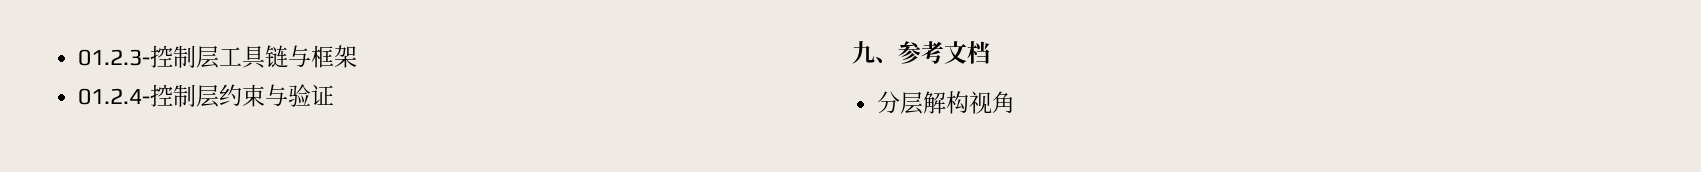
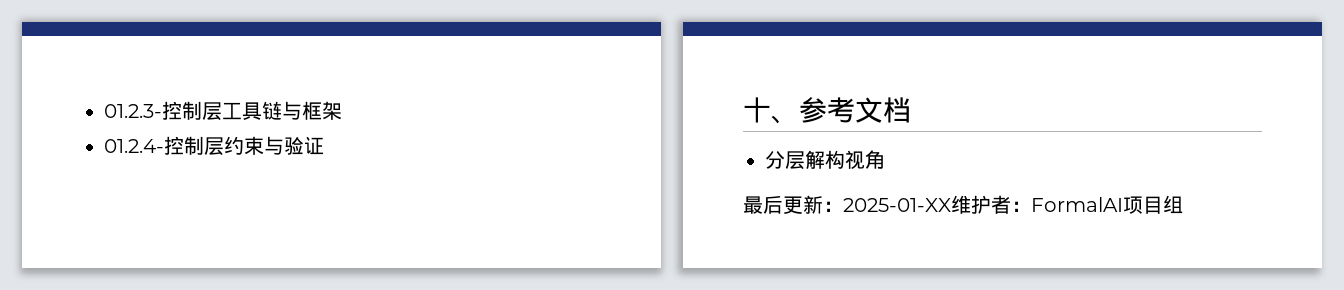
[852,41,875,64] 九 -> [743,97,771,123] 十
(1016, 102) none -> [743,195,1183,214] // 最后更新：2025-01-XX维护者：FormalAI项目组

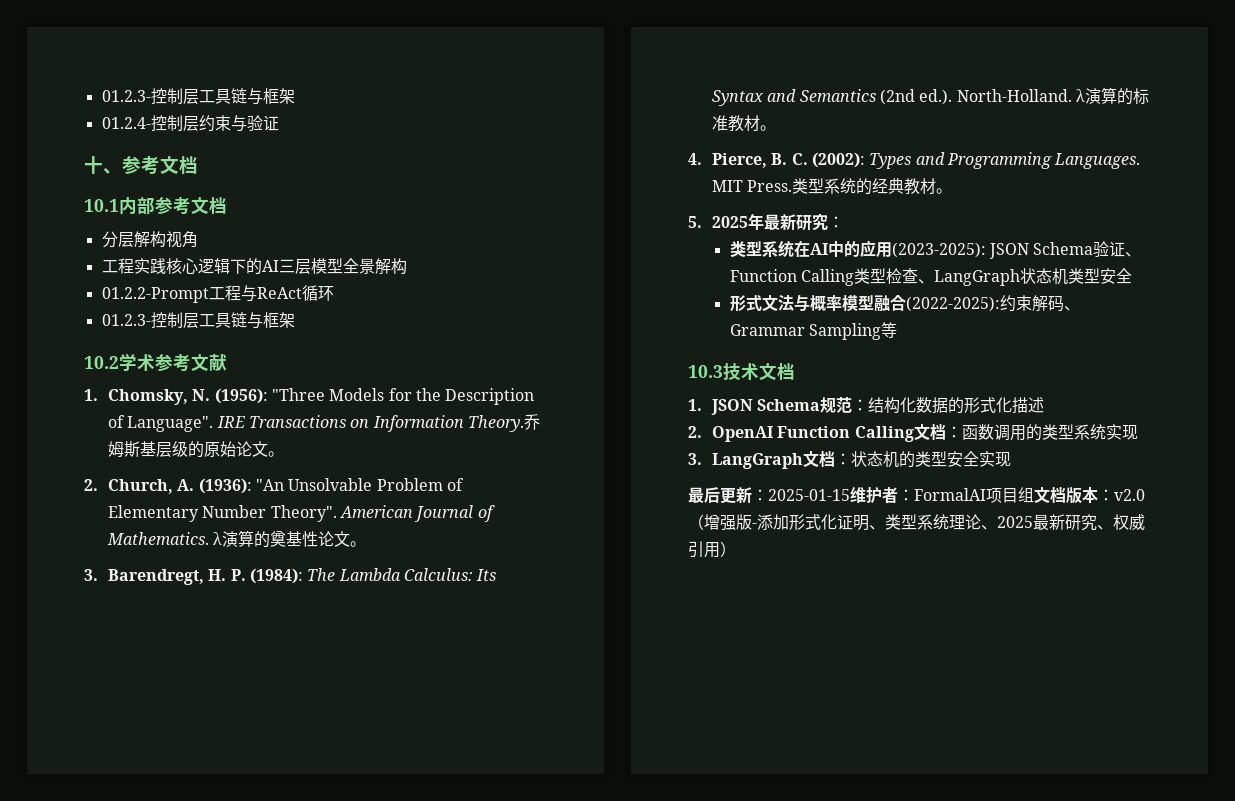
(911, 110) none -> [84,197,227,215] // 10.1内部参考文档
(885, 159) none -> [101,258,407,275] [101,285,334,303] [101,312,295,329] [84,353,227,372] [84,388,535,405] [108,414,541,432] [108,441,285,458] [84,478,465,494] [108,505,495,522] [107,530,367,548] [84,568,497,585] [712,87,1150,106] [712,115,777,132] [688,152,1141,169] [712,178,953,195] [688,213,845,231] [729,240,1142,259] [729,268,1133,286] [729,294,1080,312] [729,322,898,340] [688,363,795,381] [688,397,1045,415] [688,423,1138,442] [688,450,1012,469] // 工程实践核心逻辑下的AI三层模型全景解构 // 01.2.2-Prompt工程与ReAct循环 // 01.2.3-控制层工具链与框架 // 10.2学术参考文献 // 1. Chomsky, N. (1956): "Three Models for the Description of Language". IRE Transactions on Information Theory.乔姆斯基层级的原始论文。 // 2. Church, A. (1936): "An Unsolvable Problem of Elementary Number Theory". American Journal of Mathematics. λ演算的奠基性论文。 // 3. Barendregt, H. P. (1984): The Lambda Calculus: Its Syntax and Semantics (2nd ed.). North-Holland. λ演算的标准教材。 // 4. Pierce, B. C. (2002): Types and Programming Languages. MIT Press.类型系统的经典教材。 // 5. 2025年最新研究： // 类型系统在AI中的应用(2023-2025): JSON Schema验证、Function Calling类型检查、LangGraph状态机类型安全 // 形式文法与概率模型融合(2022-2025):约束解码、Grammar Sampling等 // 10.3技术文档 // 1. JSON Schema规范：结构化数据的形式化描述 // 2. OpenAI Function Calling文档：函数调用的类型系统实现 // 3. LangGraph文档：状态机的类型安全实现
[843,198,951,212] 2025-01-XX -> [768,489,850,501] 2025-01-15
(1183, 204) none -> [1034,486,1145,504] [688,514,1145,531] [688,541,736,558] 文档版本：v2.0（增强版-添加形式化证明、类型系统理论、2025最新研究、权威引用）

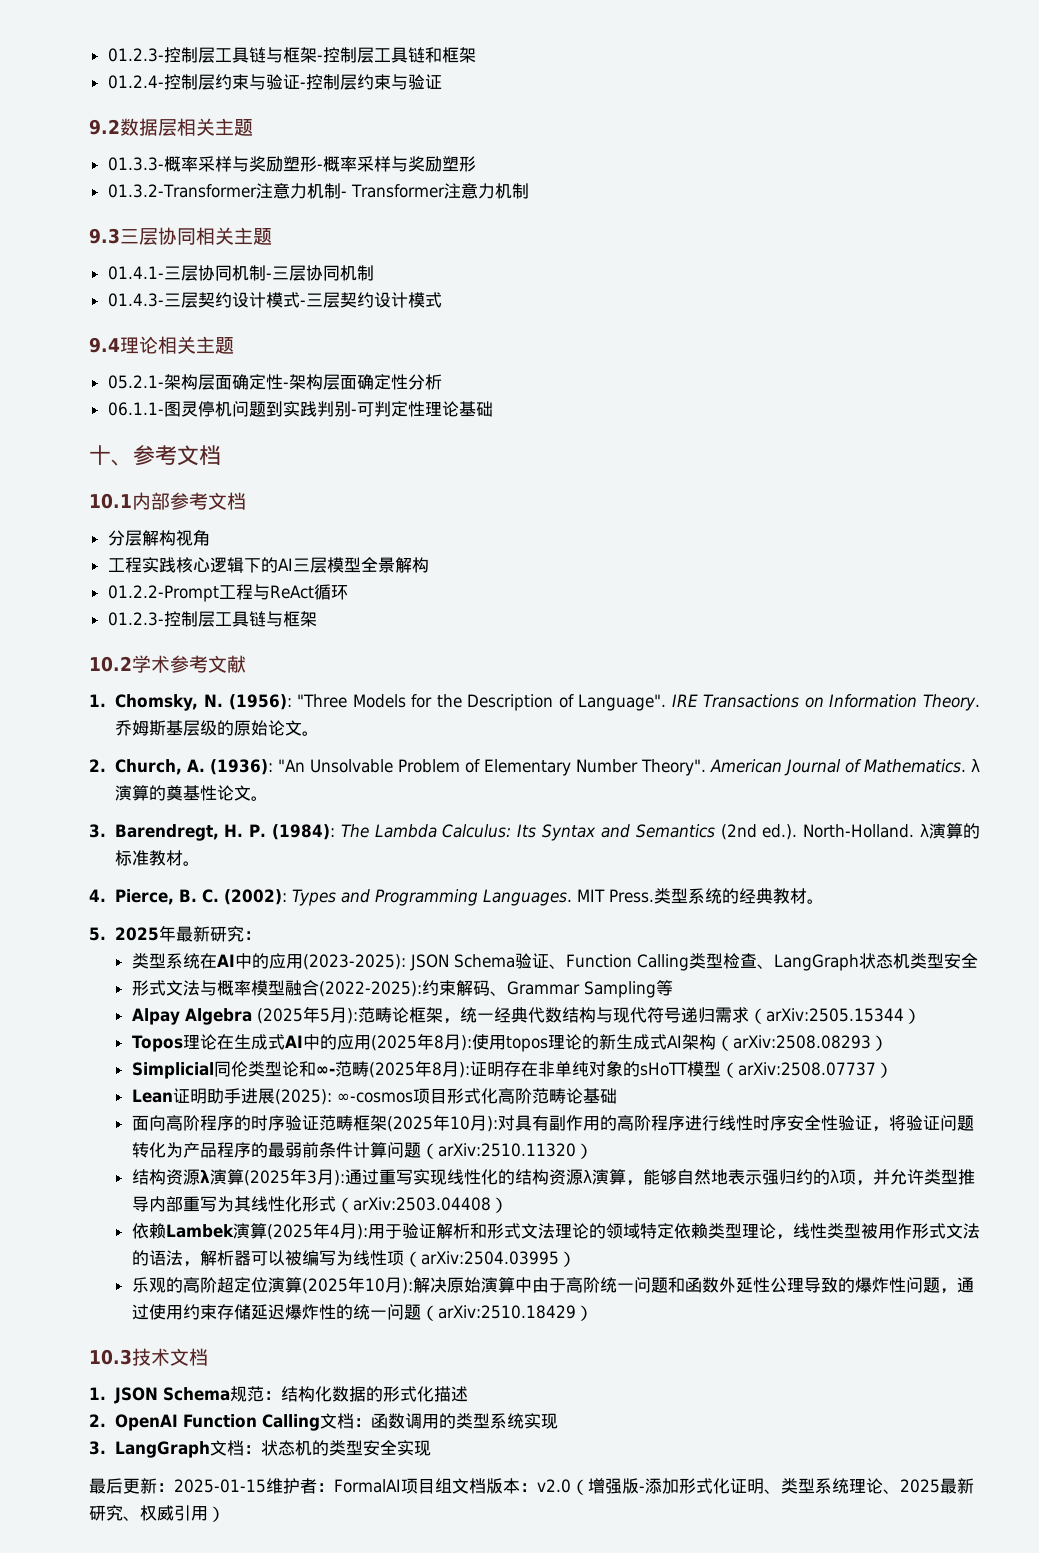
[101,88,295,105] 01.2.3-控制层工具链与框架 -> [107,47,476,63] 01.2.3-控制层工具链与框架-控制层工具链和框架
(279, 123) none -> [299,74,442,90] [89,118,253,136] [107,156,476,172] [107,183,529,199] [89,227,272,245] [107,265,374,281] [107,292,442,308] [89,336,234,354] [107,374,442,390] [107,401,493,417] -控制层约束与验证 // 9.2数据层相关主题 // 01.3.3-概率采样与奖励塑形-概率采样与奖励塑形 // 01.3.2-Transformer注意力机制- Transformer注意力机制 // 9.3三层协同相关主题 // 01.4.1-三层协同机制-三层协同机制 // 01.4.3-三层契约设计模式-三层契约设计模式 // 9.4理论相关主题 // 05.2.1-架构层面确定性-架构层面确定性分析 // 06.1.1-图灵停机问题到实践判别-可判定性理论基础
(898, 330) none -> [131,1006,921,1025] [131,1033,889,1052] [131,1060,893,1079] [131,1088,617,1105] [131,1114,974,1132] [131,1142,593,1159] [131,1168,975,1186] [131,1196,508,1213] [131,1222,980,1240] [131,1250,576,1267] [131,1276,974,1294] [131,1304,593,1321] // Alpay Algebra (2025年5月):范畴论框架，统一经典代数结构与现代符号递归需求（arXiv:2505.15344） // Topos理论在生成式AI中的应用(2025年8月):使用topos理论的新生成式AI架构（arXiv:2508.08293） // Simplicial同伦类型论和∞-范畴(2025年8月):证明存在非单纯对象的sHoTT模型（arXiv:2508.07737） // Lean证明助手进展(2025): ∞-cosmos项目形式化高阶范畴论基础 // 面向高阶程序的时序验证范畴框架(2025年10月):对具有副作用的高阶程序进行线性时序安全性验证，将验证问题转化为产品程序的最弱前条件计算问题（arXiv:2510.11320） // 结构资源λ演算(2025年3月):通过重写实现线性化的结构资源λ演算，能够自然地表示强归约的λ项，并允许类型推导内部重写为其线性化形式（arXiv:2503.04408） // 依赖Lambek演算(2025年4月):用于验证解析和形式文法理论的领域特定依赖类型理论，线性类型被用作形式文法的语法，解析器可以被编写为线性项（arXiv:2504.03995） // 乐观的高阶超定位演算(2025年10月):解决原始演算中由于高阶统一问题和函数外延性公理导致的爆炸性问题，通过使用约束存储延迟爆炸性的统一问题（arXiv:2510.18429）

